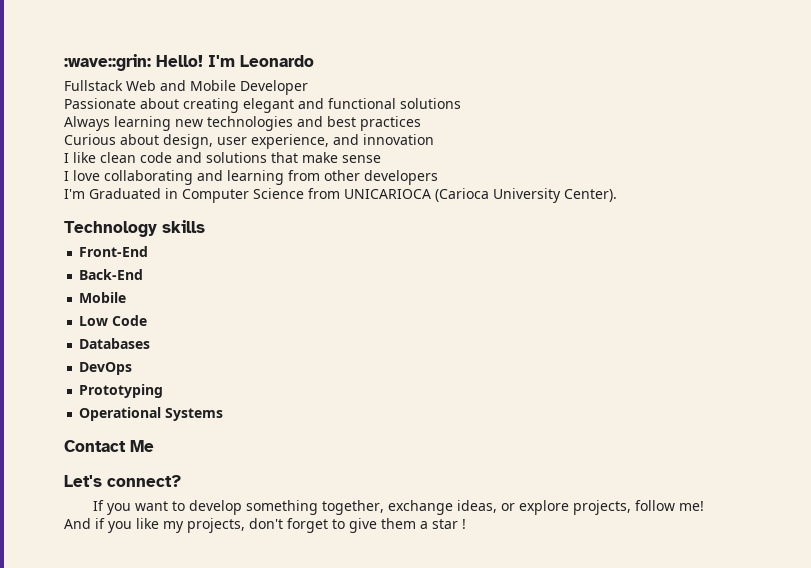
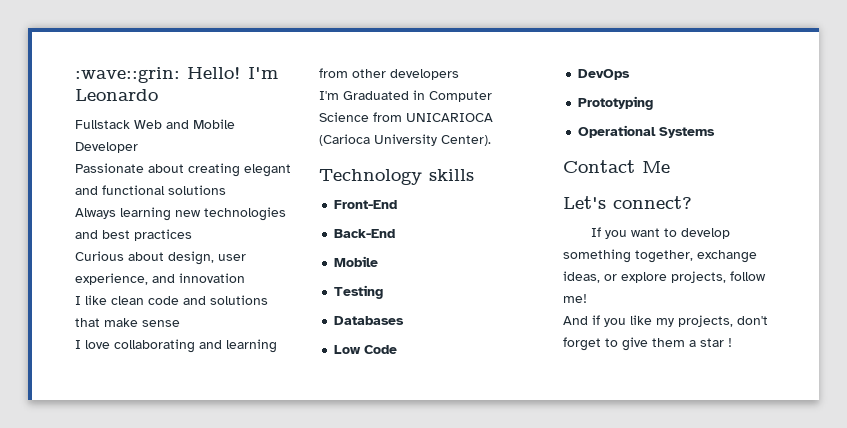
(127, 297) none -> [334,285,384,299] [334,316,405,325] // Testing // Databases
[79,338,151,349] // Databases -> (398, 349) none

